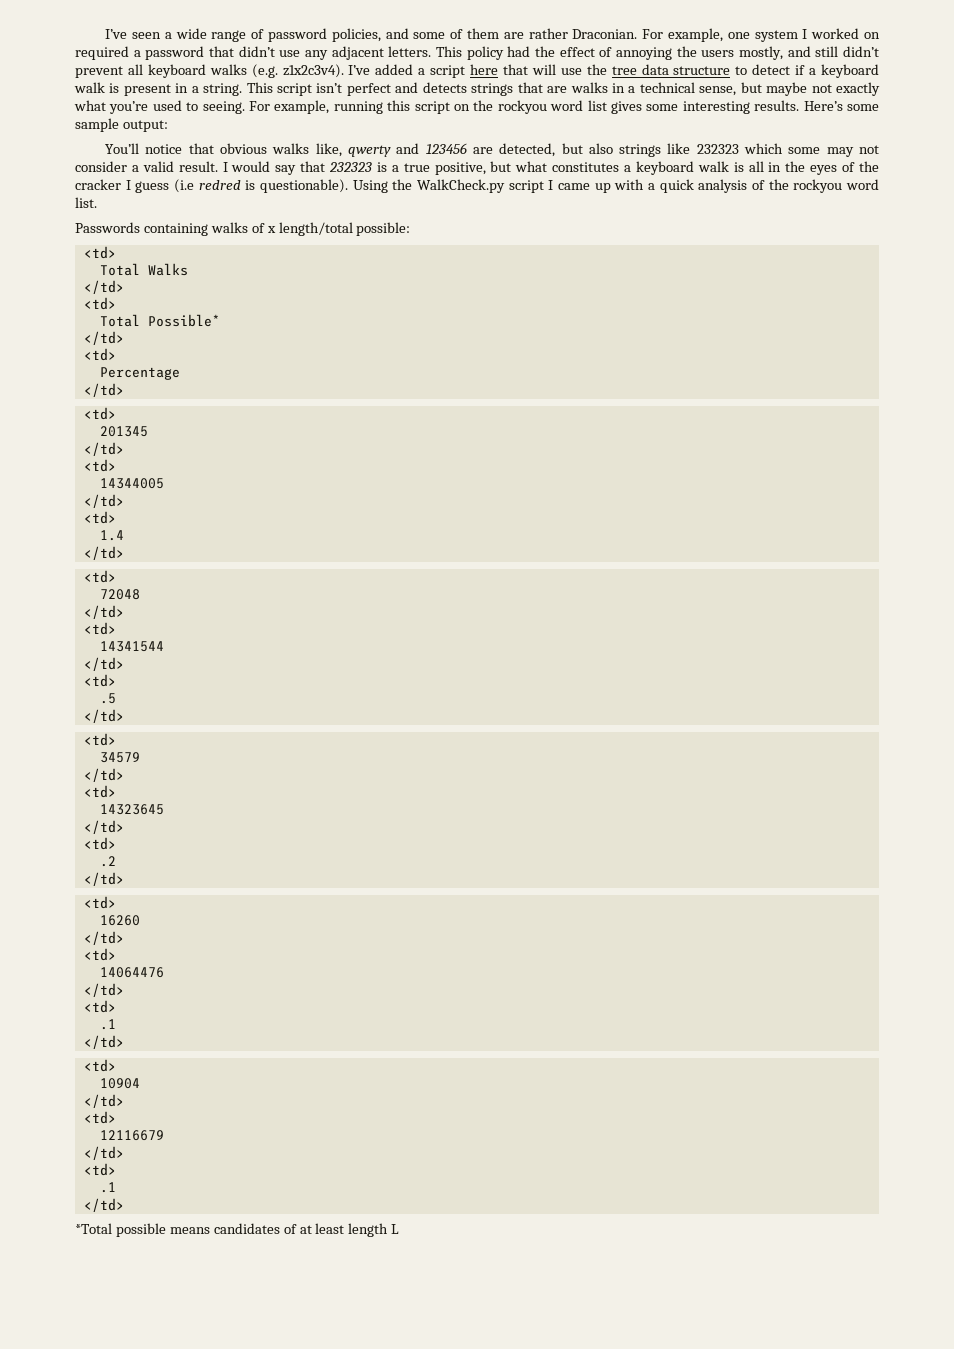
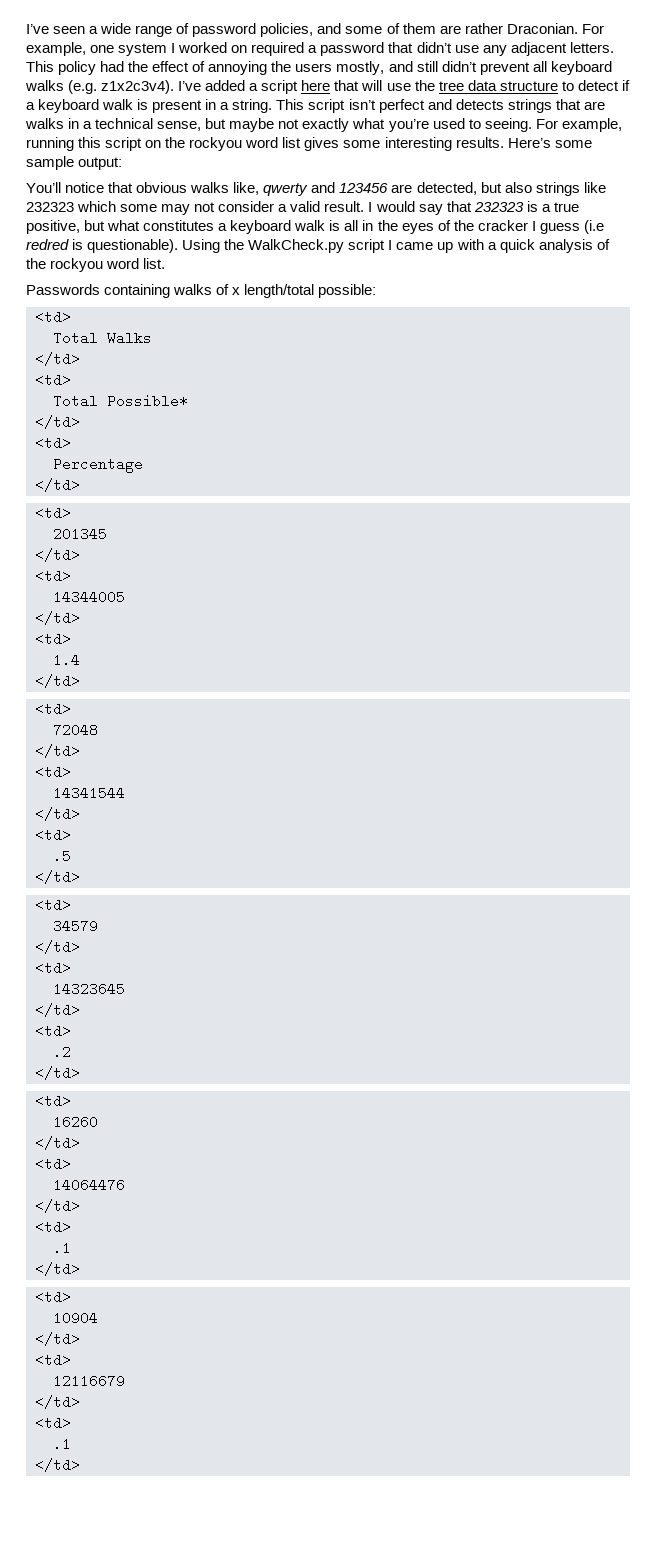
[75,1223,400,1237] // *Total possible means candidates of at least length L -> (80, 1465) none

